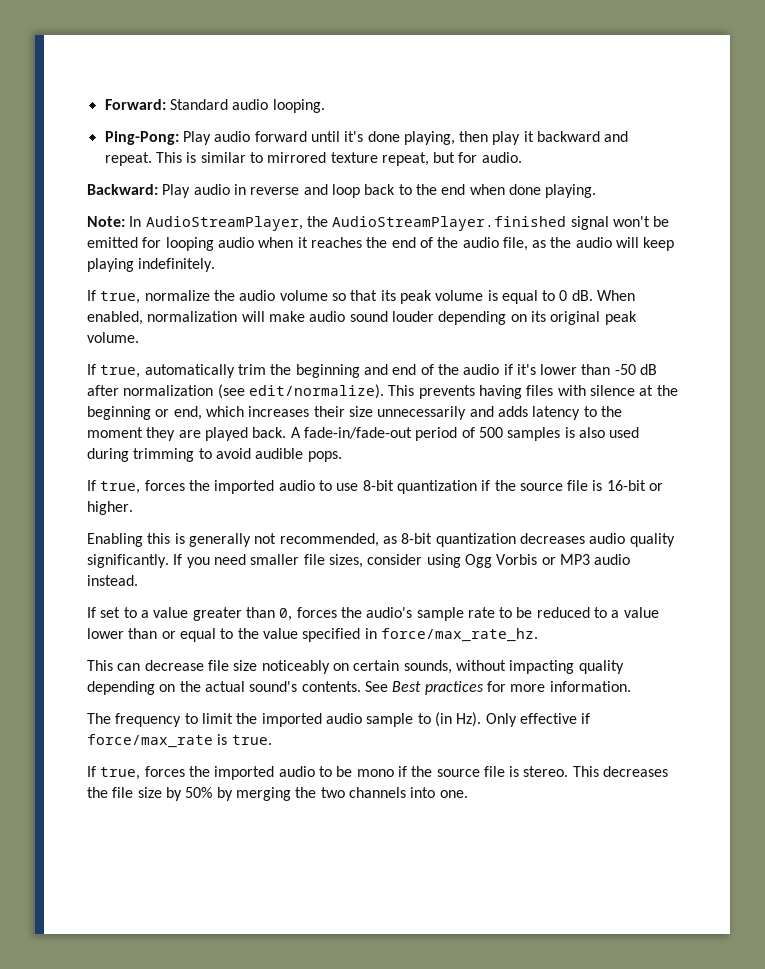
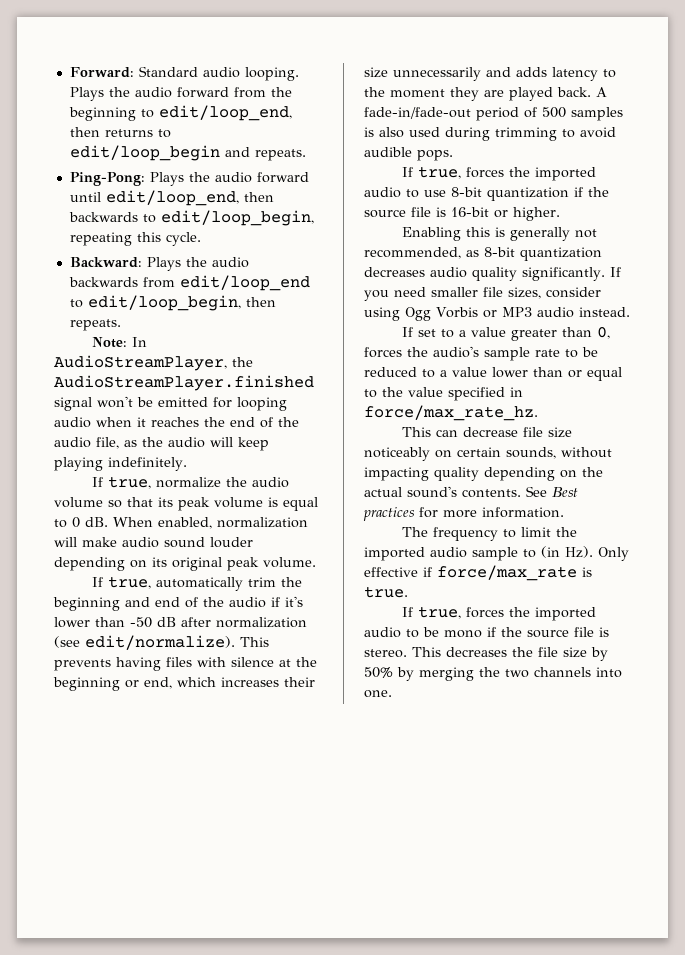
(325, 106) none -> [69,87,292,101] [68,105,292,121] [69,127,171,138] [69,145,306,161] Plays the audio forward from the beginning to edit/loop_end, then returns to edit/loop_begin and repeats.
[182,131,211,145] Play -> [149,172,210,186] Plays the
[344,131,629,145] [104,152,522,166] [87,184,597,198] it's done playing, then play it backward and repeat. This is similar to mirrored texture repeat, but for audio. // Backward: Play audio in reverse and loop back to the end when done playing. -> [105,190,274,206] [68,210,314,226] [69,232,201,246] [69,257,249,271] [68,275,310,291] [69,295,276,311] [69,319,121,331] edit/loop_end, then backwards to edit/loop_begin, repeating this cycle. // Backward: Plays the audio backwards from edit/loop_end to edit/loop_begin, then repeats.

